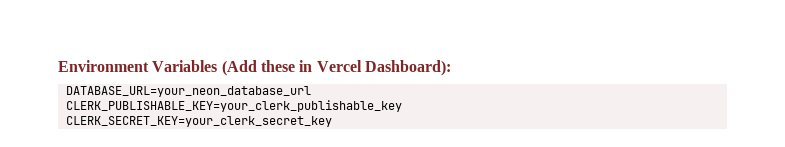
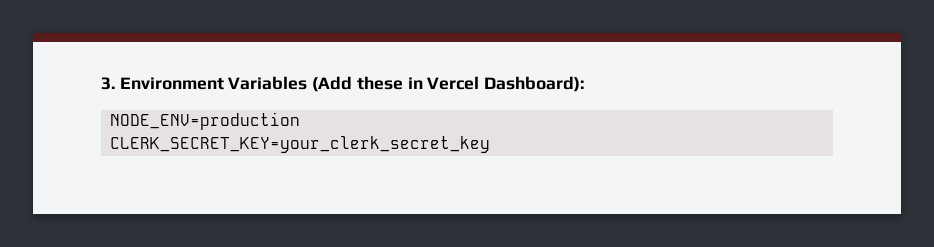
(58, 66) none -> [101,77,115,90] 3.
[65,86,311,97] [65,100,402,112] DATABASE_URL=your_neon_database_url // CLERK_PUBLISHABLE_KEY=your_clerk_publishable_key -> [110,112,300,130] NODE_ENV=production

